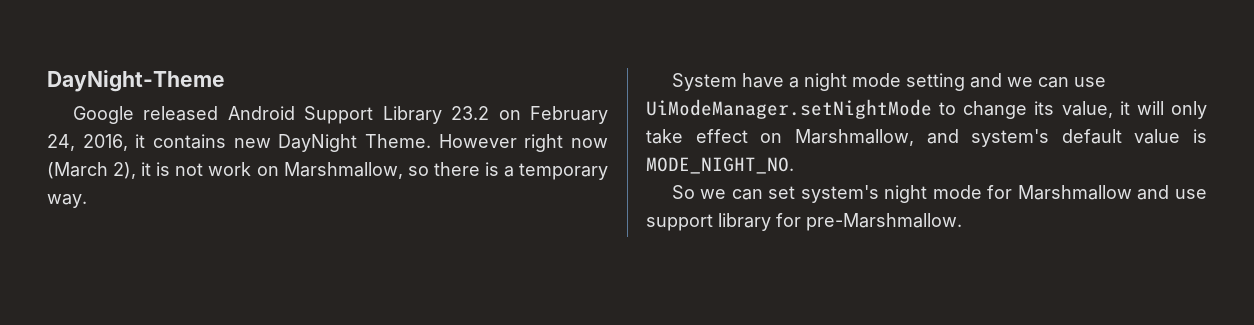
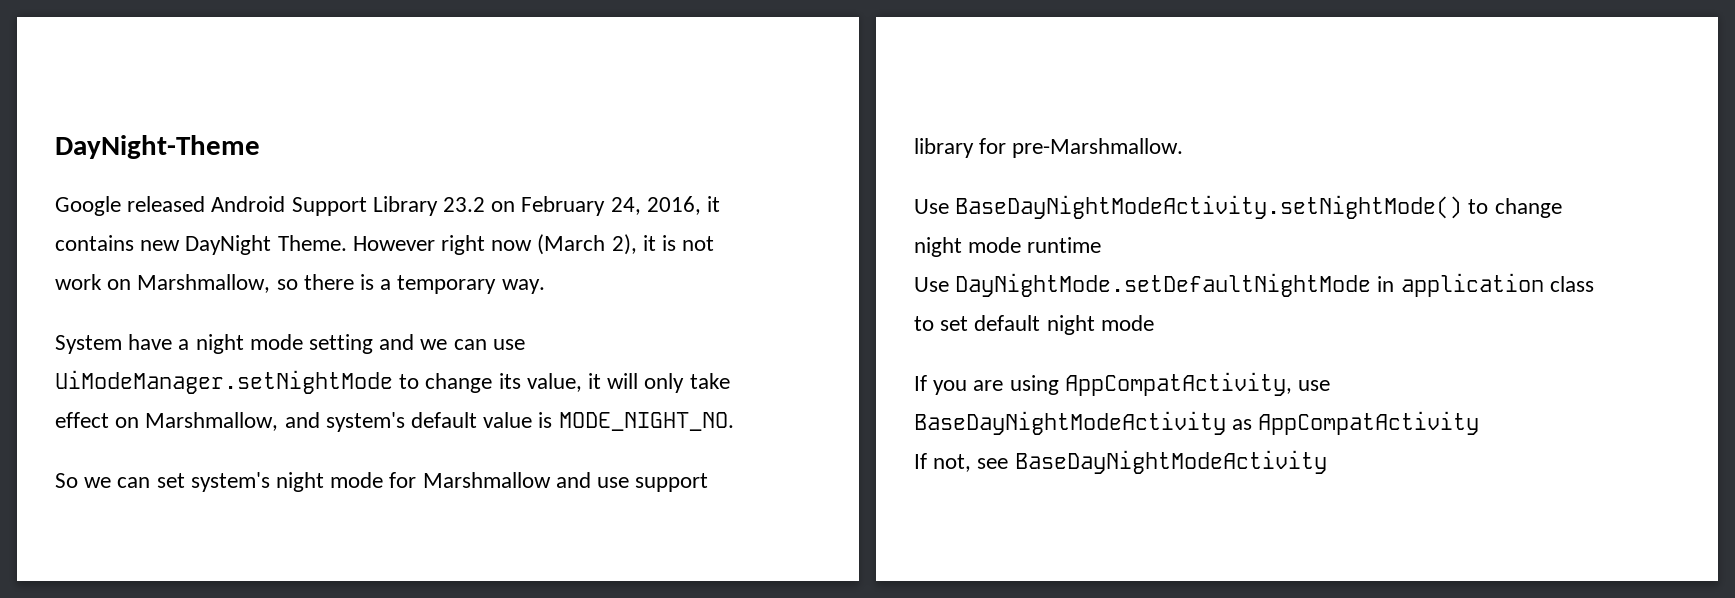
(962, 222) none -> [914,195,1562,219] [914,237,1102,257] [914,273,1594,297] [914,315,1154,335] [914,372,1331,396] [914,411,1480,435] [914,450,1327,474] // Use BaseDayNightModeActivity.setNightMode() to change night mode runtime // Use DayNightMode.setDefaultNightMode in application class to set default night mode // If you are using AppCompatActivity, use BaseDayNightModeActivity as AppCompatActivity // If not, see BaseDayNightModeActivity

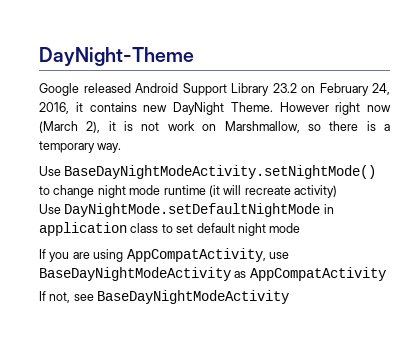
[55,334,525,354] [55,370,730,394] [55,412,734,432] [55,472,709,492] [914,138,1184,158] // System have a night mode setting and we can use UiModeManager.setNightMode to change its value, it will only take effect on Marshmallow, and system's default value is MODE_NIGHT_NO. // So we can set system's night mode for Marshmallow and use support library for pre-Marshmallow. -> (122, 148) none
(1102, 245) none -> [208,185,337,198] (it will recreate activity)

